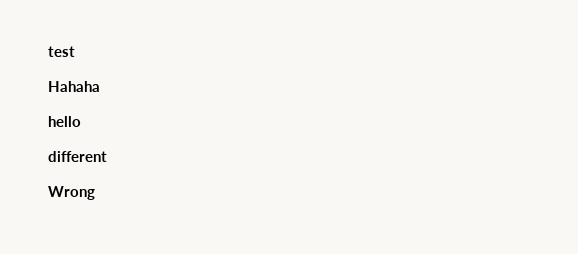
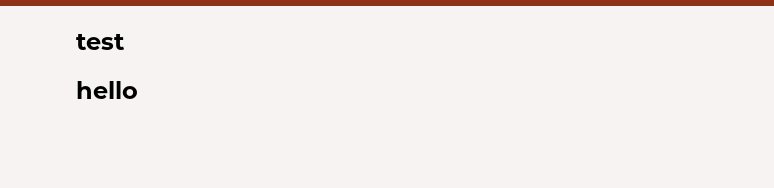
[48,81,100,92] // Hahaha -> (125, 41) none
[48,151,107,162] [48,186,95,200] // different // Wrong -> (138, 90) none

